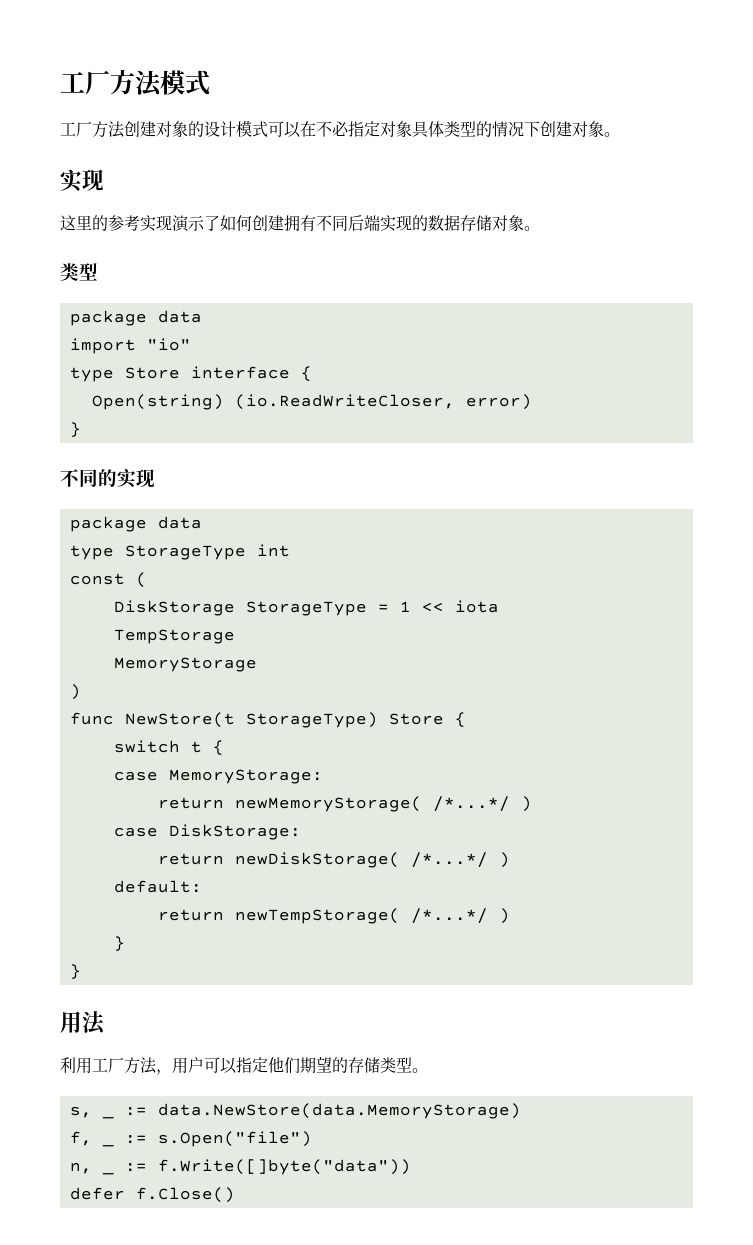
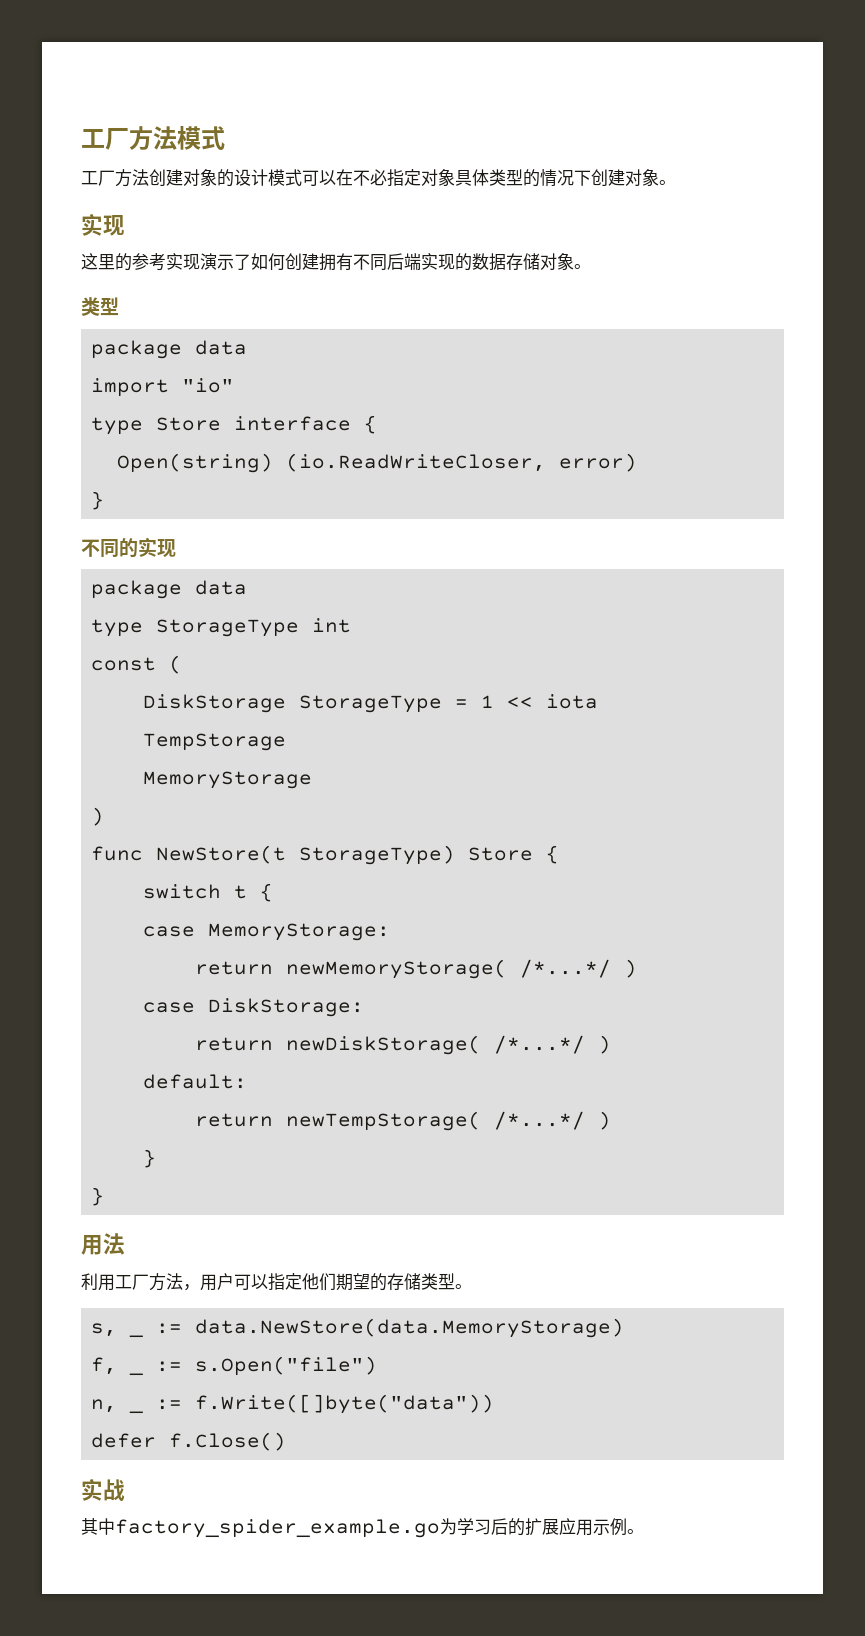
(235, 1195) none -> [81,1478,125,1502] [81,1518,644,1538] // 实战 // 其中factory_spider_example.go为学习后的扩展应用示例。

